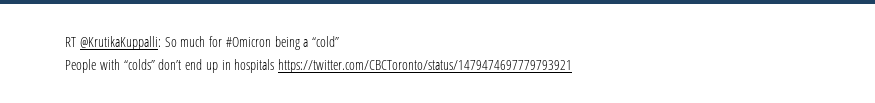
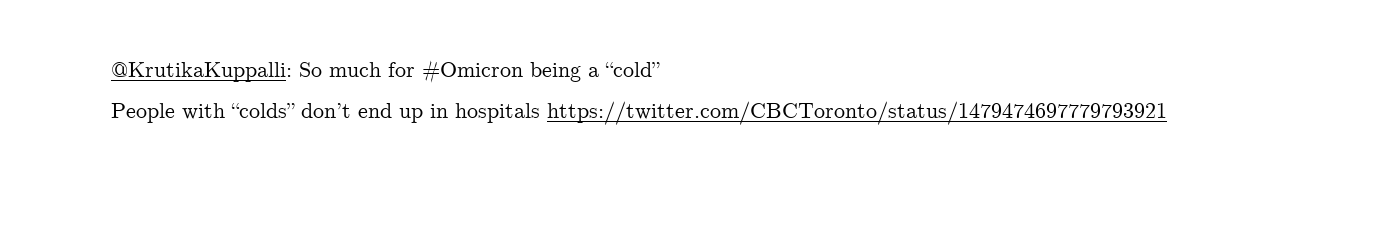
[65,37,76,47] RT -> (111, 72) none

